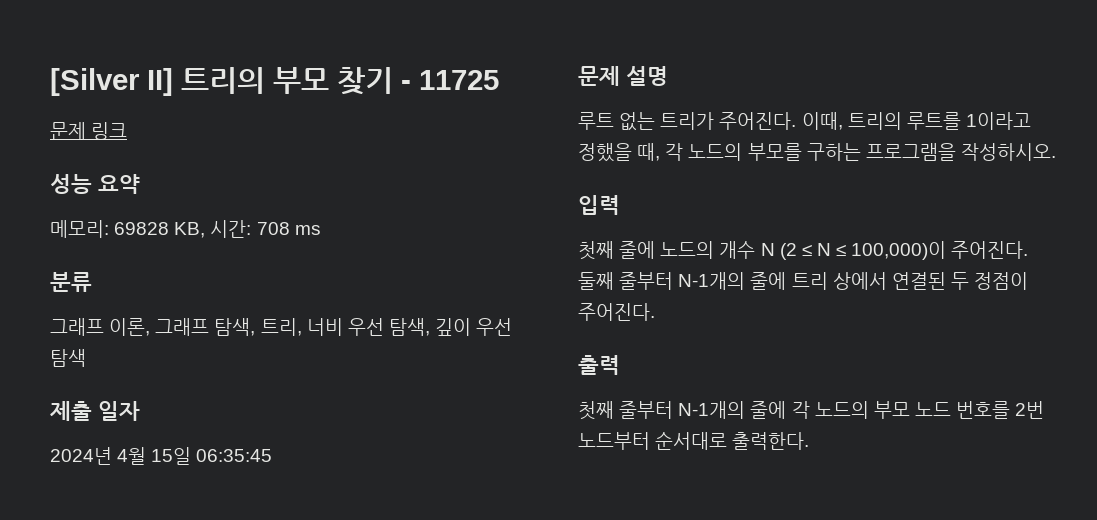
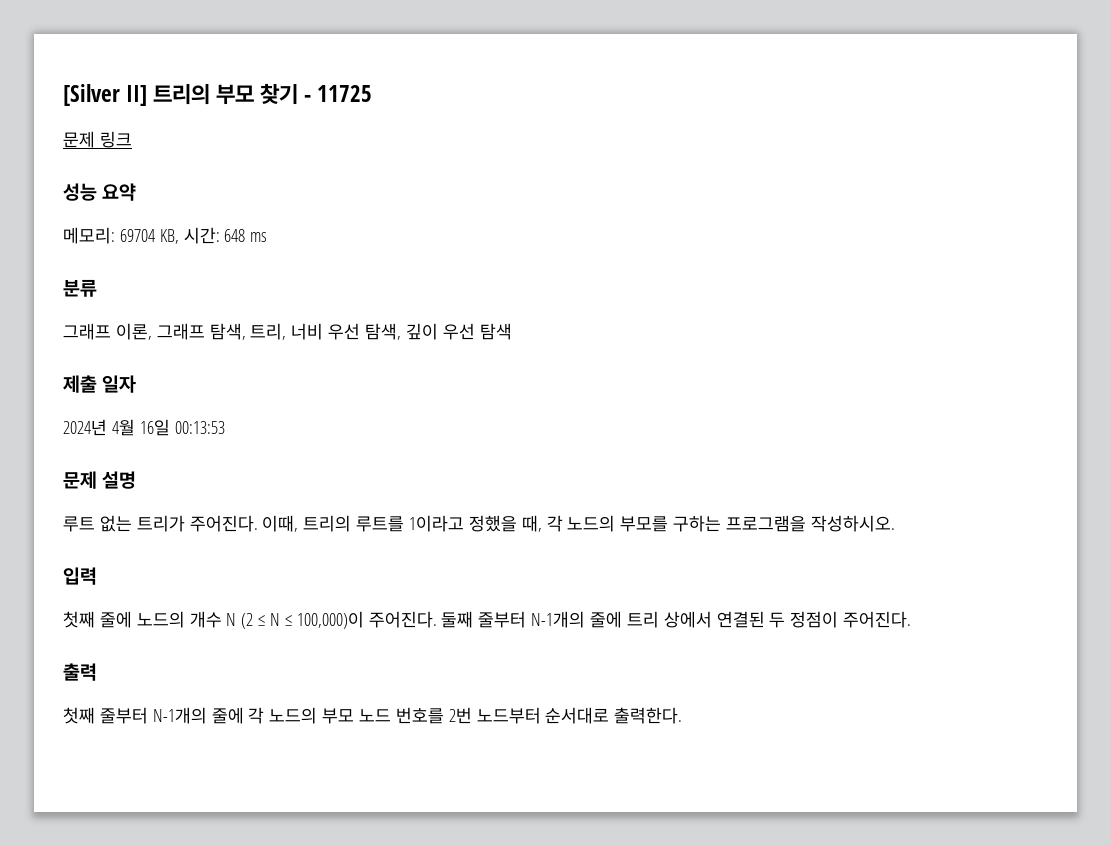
[114,222,170,235] 69828 -> [119,229,155,242] 69704
[256,222,290,235] 708 -> [224,229,246,242] 648
[151,447,273,465] 15일 06:35:45 -> [139,419,225,436] 16일 00:13:53

